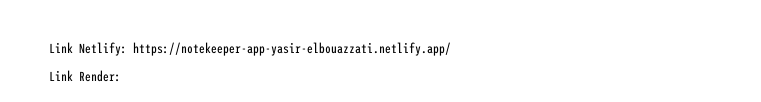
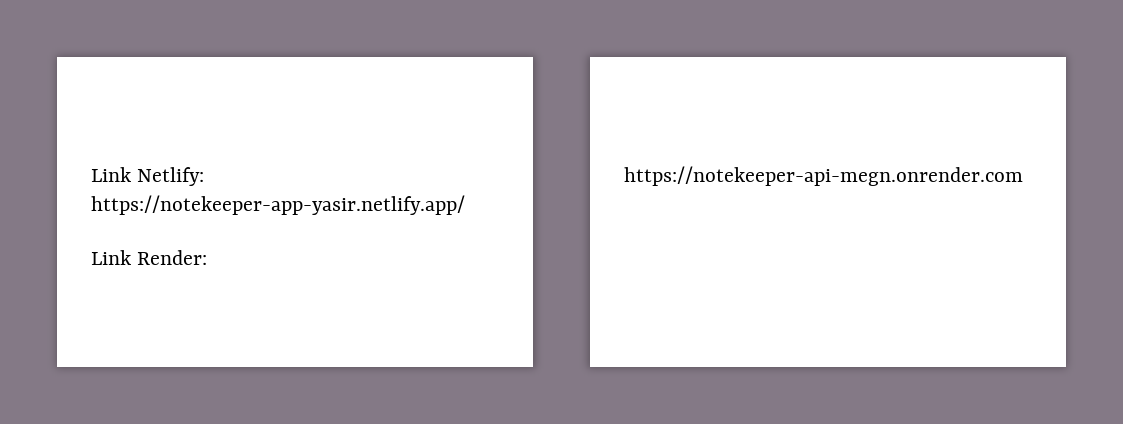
[133,42,451,56] https://notekeeper-app-yasir-elbouazzati.netlify.app/ -> [91,195,465,215] https://notekeeper-app-yasir.netlify.app/
(121, 76) none -> [624,166,1023,186] https://notekeeper-api-megn.onrender.com

